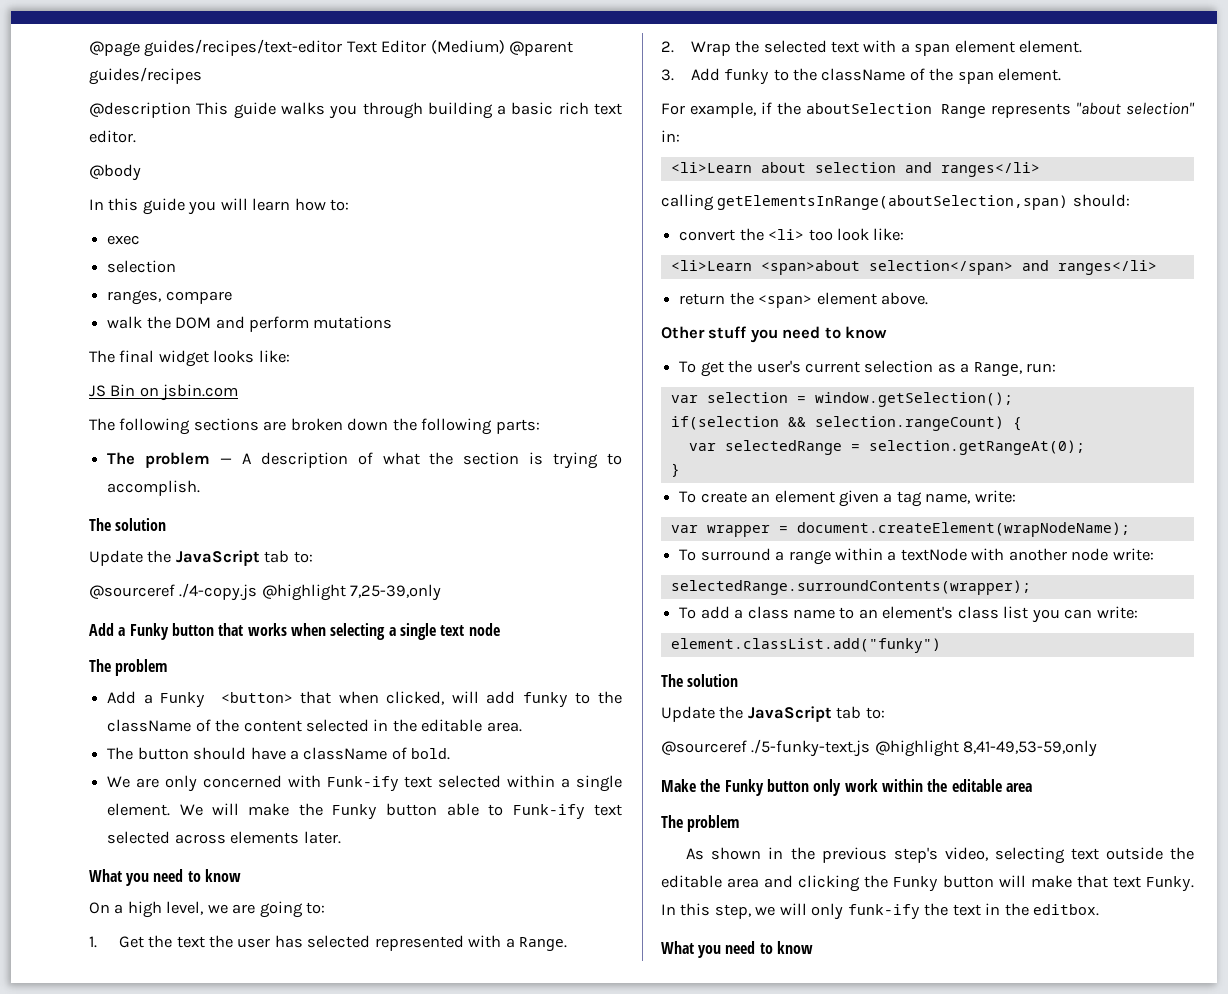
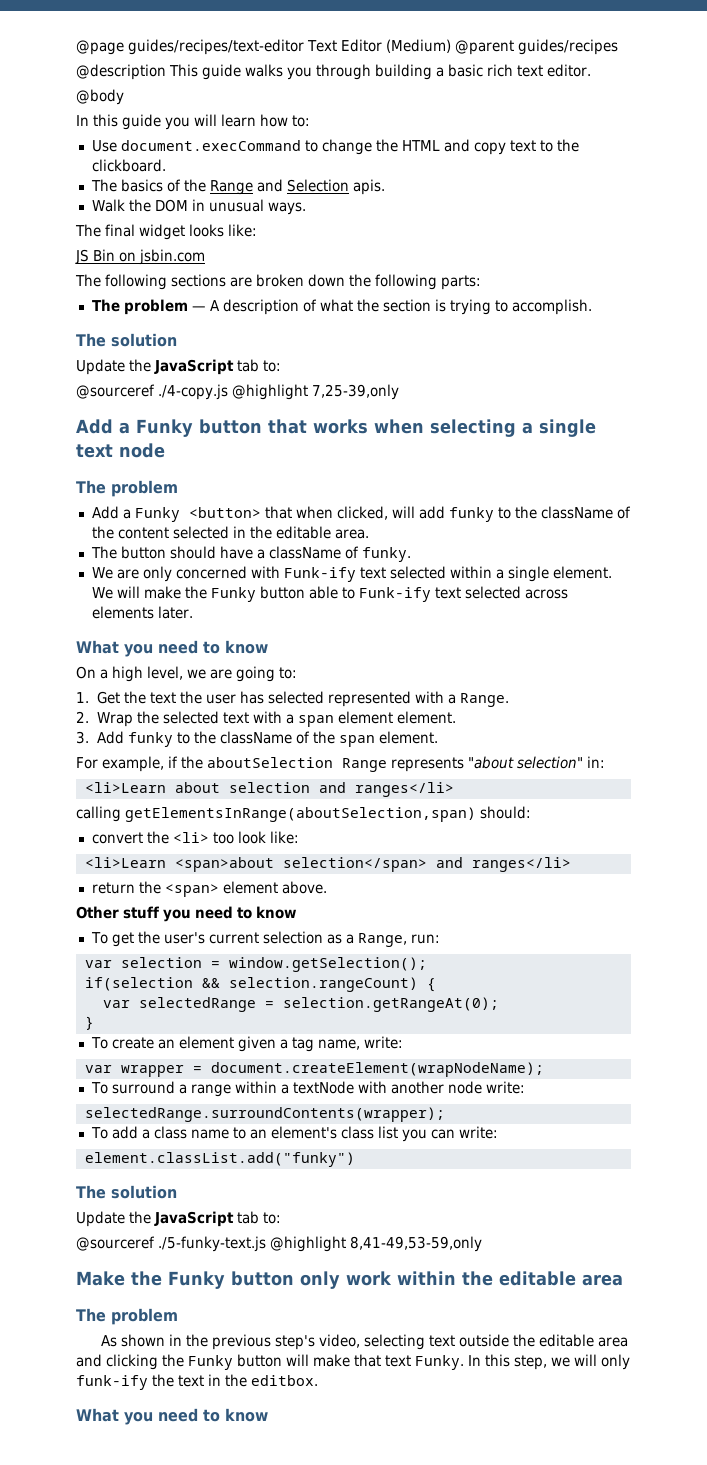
[107,235,141,245] [107,260,177,273] [107,290,232,305] [107,316,393,332] exec // selection // ranges, compare // walk the DOM and perform mutations -> [91,139,579,155] [91,159,166,172] [90,179,385,195] [91,199,306,215] Use document.execCommand to change the HTML and copy text to the clickboard. // The basics of the Range and Selection apis. // Walk the DOM in unusual ways.
[411,748,451,760] bold. -> [361,547,411,562] funky.

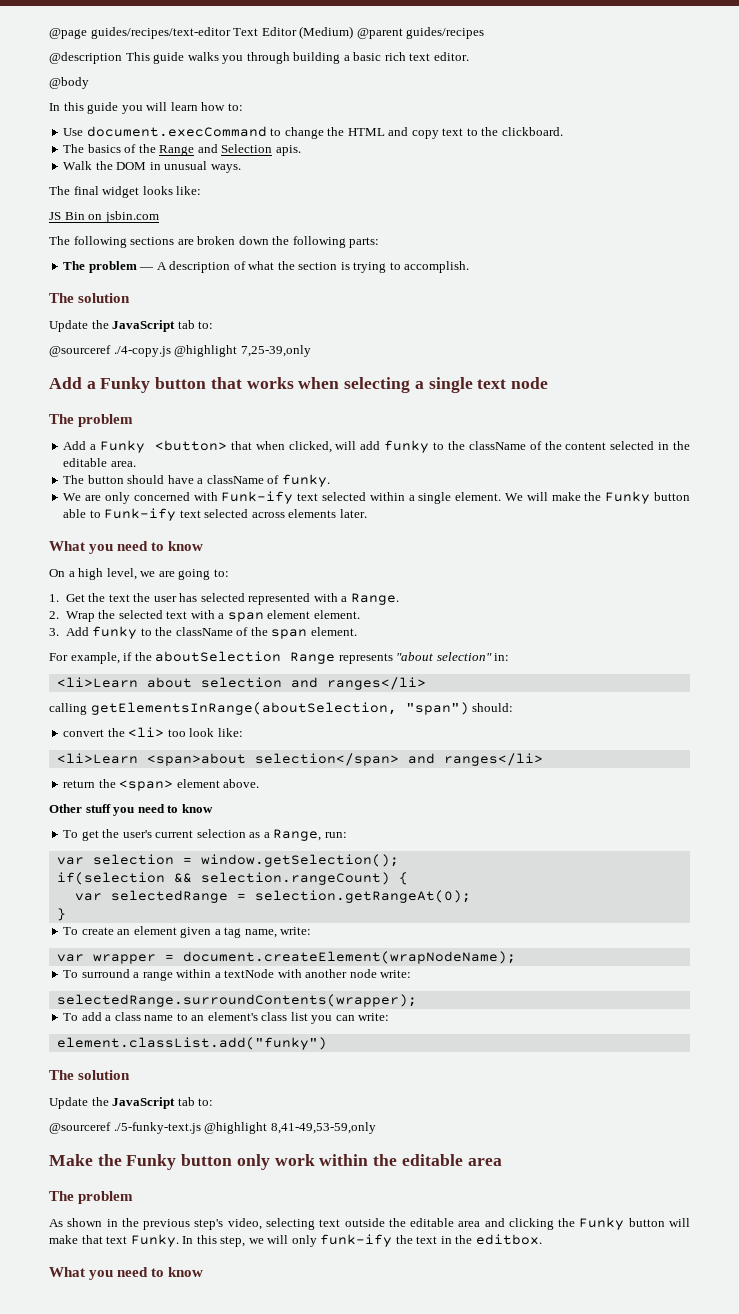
[125,807,476,822] getElementsInRange(aboutSelection,span) -> [90,702,469,715] getElementsInRange(aboutSelection, "span")

